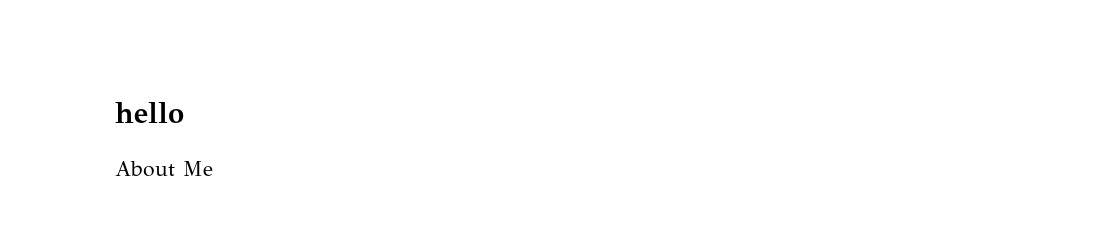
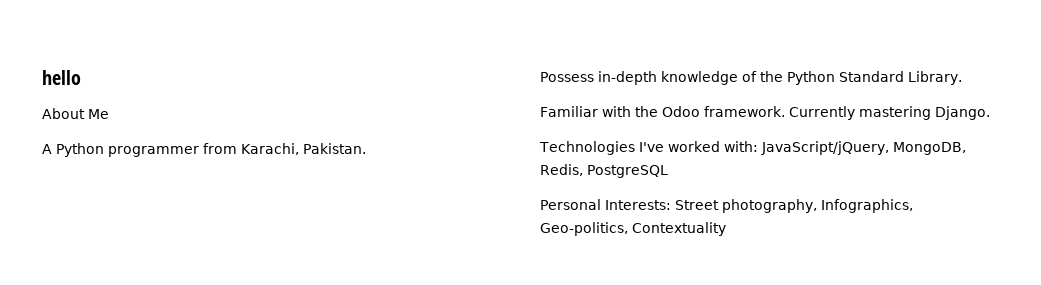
(213, 168) none -> [42,143,366,157] [540,71,962,85] [540,106,990,120] [539,141,966,155] [540,164,668,178] [540,199,913,213] [540,222,726,236] // A Python programmer from Karachi, Pakistan. // Possess in-depth knowledge of the Python Standard Library. // Familiar with the Odoo framework. Currently mastering Django. // Technologies I've worked with: JavaScript/jQuery, MongoDB, Redis, PostgreSQL // Personal Interests: Street photography, Infographics, Geo-politics, Contextuality

